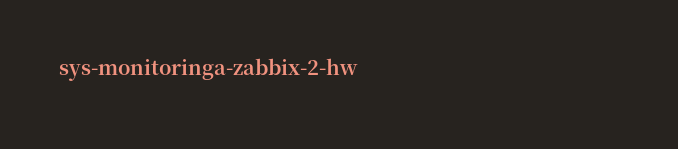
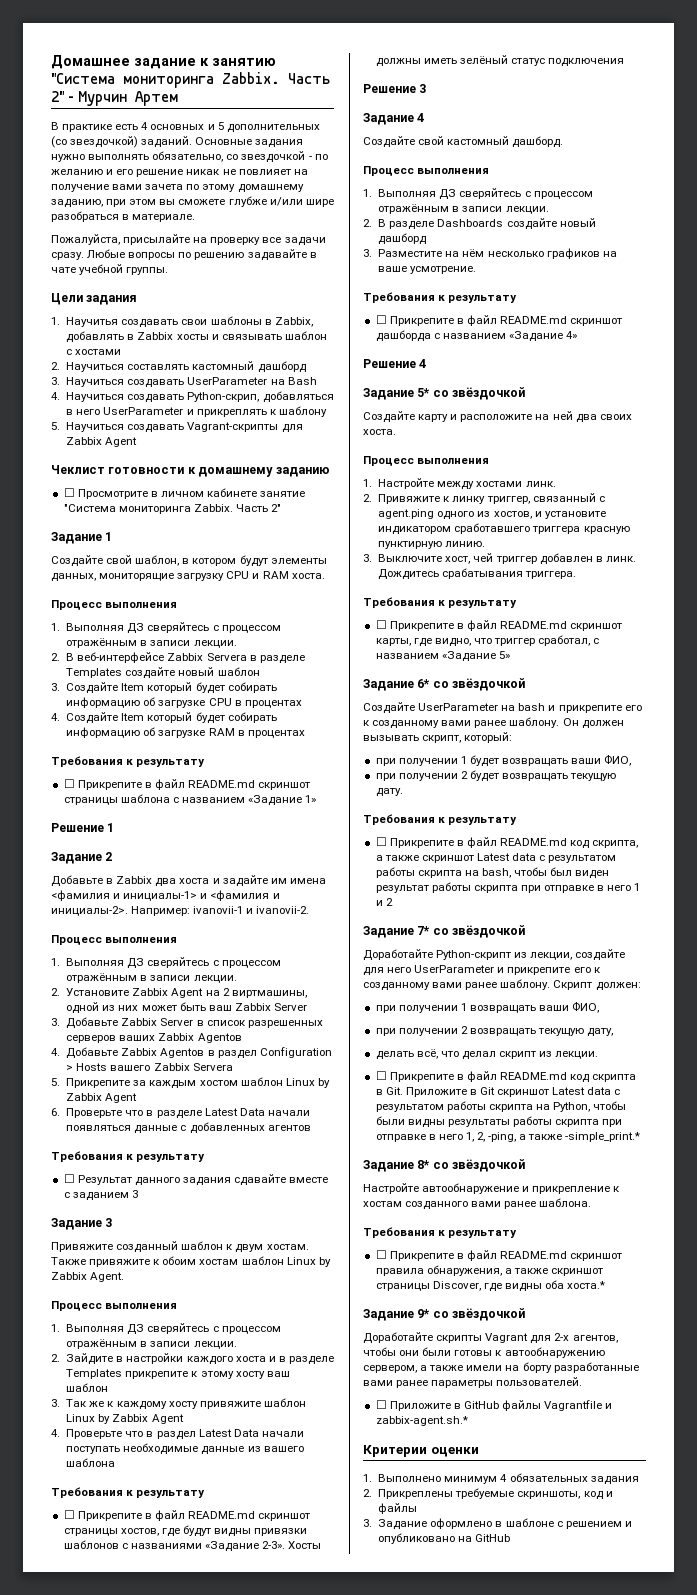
[59,58,358,81] sys-monitoringa-zabbix-2-hw -> [51,55,276,69] [51,72,330,88] [51,91,178,106] [51,122,320,133] [51,136,304,148] [51,151,328,163] [51,169,308,177] [51,184,304,193] [51,196,334,208] [51,211,196,222] [51,234,326,246] [51,249,317,261] [51,264,169,275] [51,293,138,305] [51,316,313,328] [66,331,327,343] [66,349,122,355] [51,361,306,373] [51,377,317,388] [51,391,334,403] [66,406,327,417] [51,422,303,433] [66,437,138,447] [51,465,330,477] [63,488,306,499] [63,504,282,514] [51,532,113,544] [51,555,327,567] [51,571,325,582] [51,600,178,610] [51,622,281,634] [66,638,237,648] [51,652,305,664] [66,667,260,679] [51,682,277,694] [66,697,302,708] [51,712,277,724] [66,727,305,738] [51,756,206,767] [63,779,311,790] [63,794,317,806] [51,823,115,832] [51,852,113,864] [51,875,326,887] [51,890,280,901] [51,906,310,916] [51,935,178,945] [51,957,281,969] [66,973,237,983] [51,988,307,998] [66,1002,307,1014] [51,1017,323,1029] [66,1033,242,1043] [51,1047,332,1059] [66,1063,233,1071] [51,1077,330,1089] [66,1093,138,1103] [51,1108,310,1119] [66,1122,311,1134] [51,1151,206,1162] [63,1174,329,1186] [63,1190,138,1201] [51,1218,113,1230] [51,1241,309,1253] [51,1256,331,1267] [51,1272,125,1282] [51,1301,178,1311] [51,1323,281,1335] [66,1339,237,1349] [51,1353,334,1365] [66,1369,290,1379] [66,1383,109,1392] [51,1398,306,1410] [66,1414,184,1424] [51,1429,304,1440] [66,1443,304,1455] [66,1458,116,1467] [51,1487,206,1498] [63,1510,311,1521] [63,1525,308,1537] [63,1540,322,1552] [375,55,625,67] [363,84,427,93] [363,113,425,125] [363,136,564,148] [363,166,490,176] [363,188,593,200] [378,204,549,214] [363,218,596,230] [378,233,427,245] [363,248,617,259] [378,266,477,274] [363,292,518,303] [375,315,623,326] [375,330,578,342] [363,359,427,368] [363,387,526,400] [363,411,632,423] [363,429,396,435] [363,456,490,466] [363,478,556,490] [363,493,605,504] [378,509,606,520] [378,523,630,535] [378,541,486,549] [363,553,636,565] [378,568,577,580] [363,597,518,608] [375,620,623,631] [375,635,600,647] [375,651,510,662] [363,678,526,691] [363,702,642,714] [363,717,624,729] [363,732,513,743] [375,755,632,767] [375,770,617,782] [375,788,403,797] [363,814,518,825] [375,837,639,849] [375,853,617,863] [375,867,610,879] [375,882,641,893] [375,898,393,906] [363,925,526,938] [363,949,626,961] [363,965,601,976] [363,979,641,991] [375,1002,600,1013] [375,1026,614,1037] [375,1049,599,1060] [375,1071,637,1083] [375,1087,621,1097] [375,1101,627,1112] [375,1116,623,1128] [375,1132,641,1142] [363,1159,526,1172] [363,1183,621,1194] [363,1198,592,1210] [363,1227,518,1238] [375,1250,623,1261] [375,1265,604,1276] [375,1280,606,1292] [363,1308,526,1321] [363,1332,618,1344] [363,1347,605,1358] [363,1362,639,1373] [363,1377,583,1388] [375,1400,613,1411] [375,1416,468,1426] [363,1445,479,1457] [363,1473,639,1485] [363,1488,613,1500] [378,1503,418,1514] [363,1518,632,1530] [378,1533,511,1544] Домашнее задание к занятию "Система мониторинга Zabbix. Часть 2" - Мурчин Артем // В практике есть 4 основных и 5 дополнительных (со звездочкой) заданий. Основные задания нужно выполнять обязательно, со звездочкой - по желанию и его решение никак не повлияет на получение вами зачета по этому домашнему заданию, при этом вы сможете глубже и/или шире разобраться в материале. // Пожалуйста, присылайте на проверку все задачи сразу. Любые вопросы по решению задавайте в чате учебной группы. // Цели задания // 1. Научитья создавать свои шаблоны в Zabbix, добавлять в Zabbix хосты и связывать шаблон с хостами // 2. Научиться составлять кастомный дашборд // 3. Научиться создавать UserParameter на Bash // 4. Научиться создавать Python-скрип, добавляться в него UserParameter и прикреплять к шаблону // 5. Научиться создавать Vagrant-скрипты для Zabbix Agent // Чеклист готовности к домашнему заданию // ☐ Просмотрите в личном кабинете занятие "Система мониторинга Zabbix. Часть 2" // Задание 1 // Создайте свой шаблон, в котором будут элементы данных, мониторящие загрузку CPU и RAM хоста. // Процесс выполнения // 1. Выполняя ДЗ сверяйтесь с процессом отражённым в записи лекции. // 2. В веб-интерфейсе Zabbix Servera в разделе Templates создайте новый шаблон // 3. Создайте Item который будет собирать информацию об загрузке CPU в процентах // 4. Создайте Item который будет собирать информацию об загрузке RAM в процентах // Требования к результату // ☐ Прикрепите в файл README.md скриншот страницы шаблона с названием «Задание 1» // Решение 1 // Задание 2 // Добавьте в Zabbix два хоста и задайте им имена <фамилия и инициалы-1> и <фамилия и инициалы-2>. Например: ivanovii-1 и ivanovii-2. // Процесс выполнения // 1. Выполняя ДЗ сверяйтесь с процессом отражённым в записи лекции. // 2. Установите Zabbix Agent на 2 виртмашины, одной из них может быть ваш Zabbix Server // 3. Добавьте Zabbix Server в список разрешенных серверов ваших Zabbix Agentов // 4. Добавьте Zabbix Agentов в раздел Configuration > Hosts вашего Zabbix Servera // 5. Прикрепите за каждым хостом шаблон Linux by Zabbix Agent // 6. Проверьте что в разделе Latest Data начали появляться данные с добавленных агентов // Требования к результату // ☐ Результат данного задания сдавайте вместе с заданием 3 // Задание 3 // Привяжите созданный шаблон к двум хостам. Также привяжите к обоим хостам шаблон Linux by Zabbix Agent. // Процесс выполнения // 1. Выполняя ДЗ сверяйтесь с процессом отражённым в записи лекции. // 2. Зайдите в настройки каждого хоста и в разделе Templates прикрепите к этому хосту ваш шаблон // 3. Так же к каждому хосту привяжите шаблон Linux by Zabbix Agent // 4. Проверьте что в раздел Latest Data начали поступать необходимые данные из вашего шаблона // Требования к результату // ☐ Прикрепите в файл README.md скриншот страницы хостов, где будут видны привязки шаблонов с названиями «Задание 2-3». Хосты должны иметь зелёный статус подключения // Решение 3 // Задание 4 // Создайте свой кастомный дашборд. // Процесс выполнения // 1. Выполняя ДЗ сверяйтесь с процессом отражённым в записи лекции. // 2. В разделе Dashboards создайте новый дашборд // 3. Разместите на нём несколько графиков на ваше усмотрение. // Требования к результату // ☐ Прикрепите в файл README.md скриншот дашборда с названием «Задание 4» // Решение 4 // Задание 5* со звёздочкой // Создайте карту и расположите на ней два своих хоста. // Процесс выполнения // 1. Настройте между хостами линк. // 2. Привяжите к линку триггер, связанный с agent.ping одного из хостов, и установите индикатором сработавшего триггера красную пунктирную линию. // 3. Выключите хост, чей триггер добавлен в линк. Дождитесь срабатывания триггера. // Требования к результату // ☐ Прикрепите в файл README.md скриншот карты, где видно, что триггер сработал, с названием «Задание 5» // Задание 6* со звёздочкой // Создайте UserParameter на bash и прикрепите его к созданному вами ранее шаблону. Он должен вызывать скрипт, который: // при получении 1 будет возвращать ваши ФИО, // при получении 2 будет возвращать текущую дату. // Требования к результату // ☐ Прикрепите в файл README.md код скрипта, а также скриншот Latest data с результатом работы скрипта на bash, чтобы был виден результат работы скрипта при отправке в него 1 и 2 // Задание 7* со звёздочкой // Доработайте Python-скрипт из лекции, создайте для него UserParameter и прикрепите его к созданному вами ранее шаблону. Скрипт должен: // при получении 1 возвращать ваши ФИО, // при получении 2 возвращать текущую дату, // делать всё, что делал скрипт из лекции. // ☐ Прикрепите в файл README.md код скрипта в Git. Приложите в Git скриншот Latest data с результатом работы скрипта на Python, чтобы были видны результаты работы скрипта при отправке в него 1, 2, -ping, а также -simple_print.* // Задание 8* со звёздочкой // Настройте автообнаружение и прикрепление к хостам созданного вами ранее шаблона. // Требования к результату // ☐ Прикрепите в файл README.md скриншот правила обнаружения, а также скриншот страницы Discover, где видны оба хоста.* // Задание 9* со звёздочкой // Доработайте скрипты Vagrant для 2-х агентов, чтобы они были готовы к автообнаружению сервером, а также имели на борту разработанные вами ранее параметры пользователей. // ☐ Приложите в GitHub файлы Vagrantfile и zabbix-agent.sh.* // Критерии оценки // 1. Выполнено минимум 4 обязательных задания // 2. Прикреплены требуемые скриншоты, код и файлы // 3. Задание оформлено в шаблоне с решением и опубликовано на GitHub

